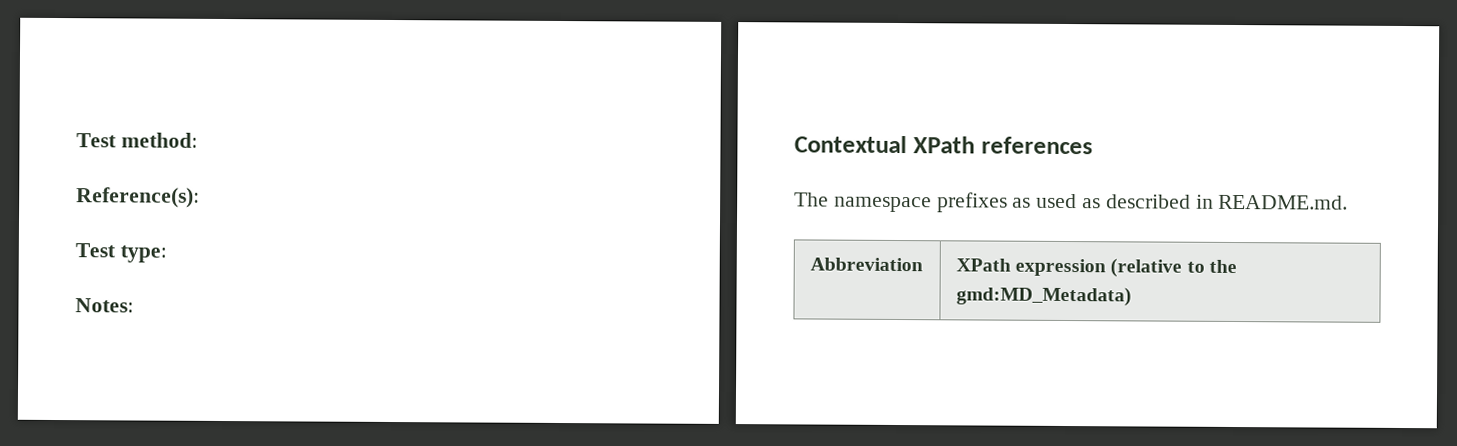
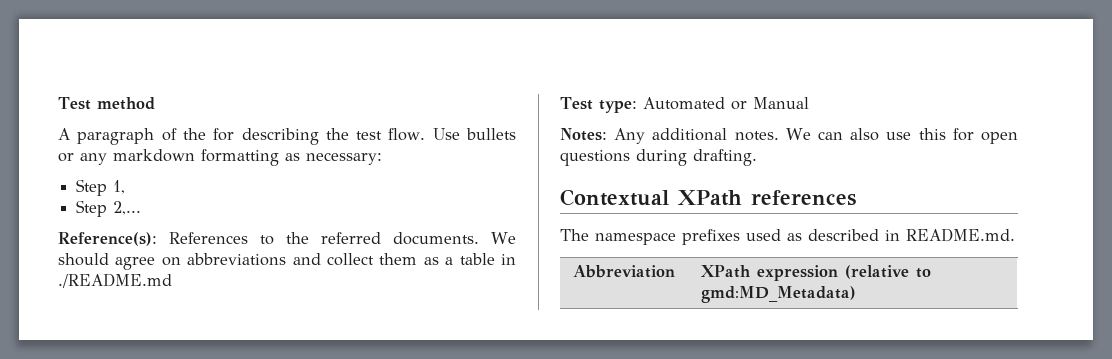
[76,132,198,148] [76,187,200,208] [75,243,167,263] [75,298,134,313] Test method: // Reference(s): // Test type: // Notes: -> [58,97,155,110] [58,128,516,145] [58,149,382,166] [76,179,126,196] [76,200,142,217] [58,232,517,246] [58,253,516,270] [58,273,172,288] [560,97,809,113] [560,128,1019,144] [560,149,757,166] Test method // A paragraph of the for describing the test flow. Use bullets or any markdown formatting as necessary: // Step 1, // Step 2,... // Reference(s): References to the referred documents. We should agree on abbreviations and collect them as a table in ./README.md // Test type: Automated or Manual // Notes: Any additional notes. We can also use this for open questions during drafting.
[1012,197,1032,208] as -> (740, 237) none
[1208,259,1237,274] the -> (931, 273) none

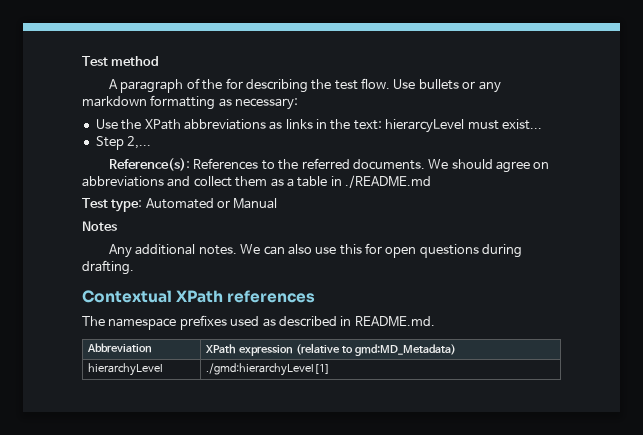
[76,179,126,196] Step 1, -> [95,119,542,133] Use the XPath abbreviations as links in the text: hierarcyLevel must exist...
[560,128,607,141] Notes: -> [82,221,117,231] Notes //
(856, 294) none -> [87,363,163,376] [205,363,330,376] // hierarchyLevel | ./gmd:hierarchyLevel[1]

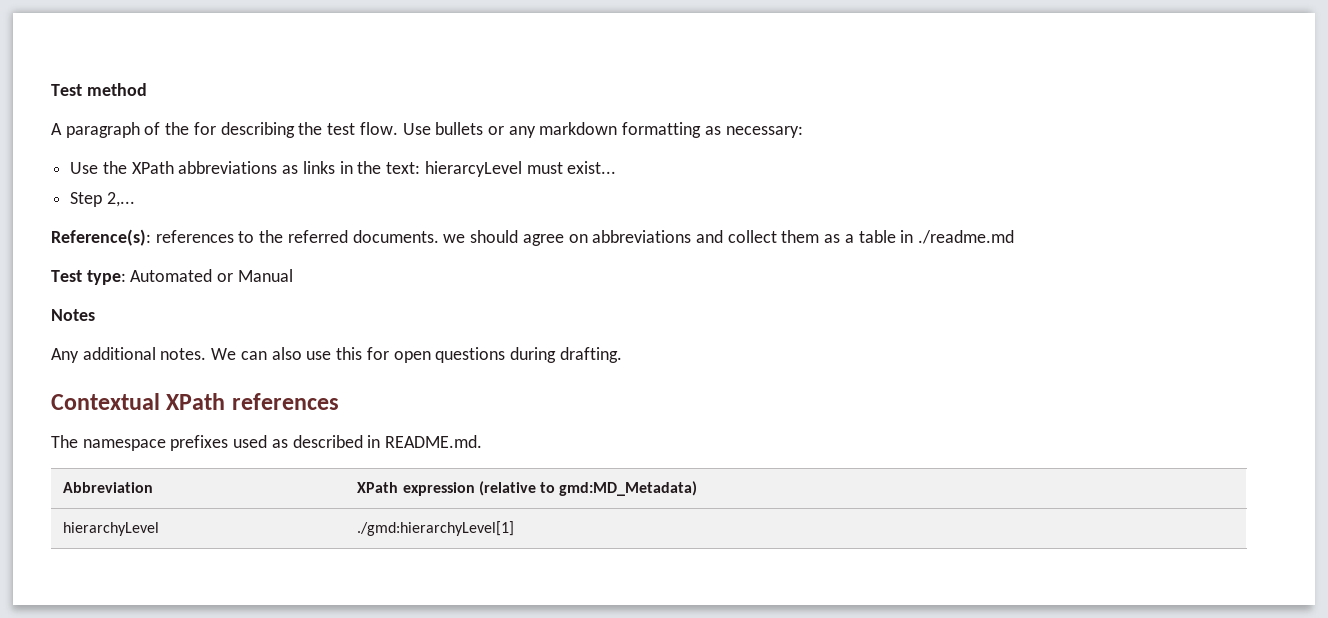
[193,158,259,170] References -> [155,230,234,243] references
[428,159,449,169] We -> [443,234,466,243] we
[345,175,431,188] ./README.md -> [918,230,1015,244] ./readme.md

